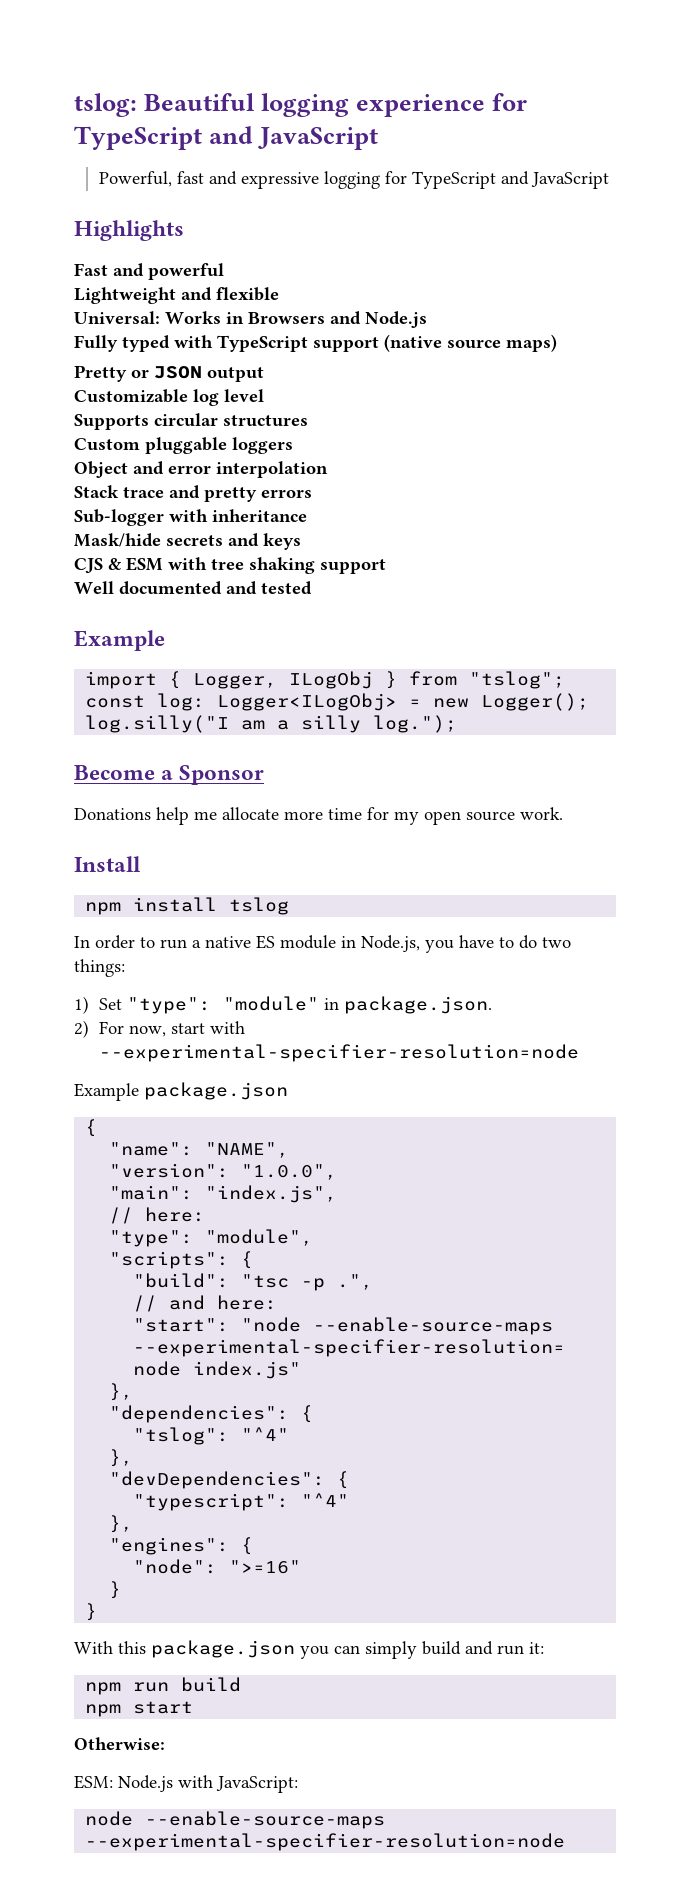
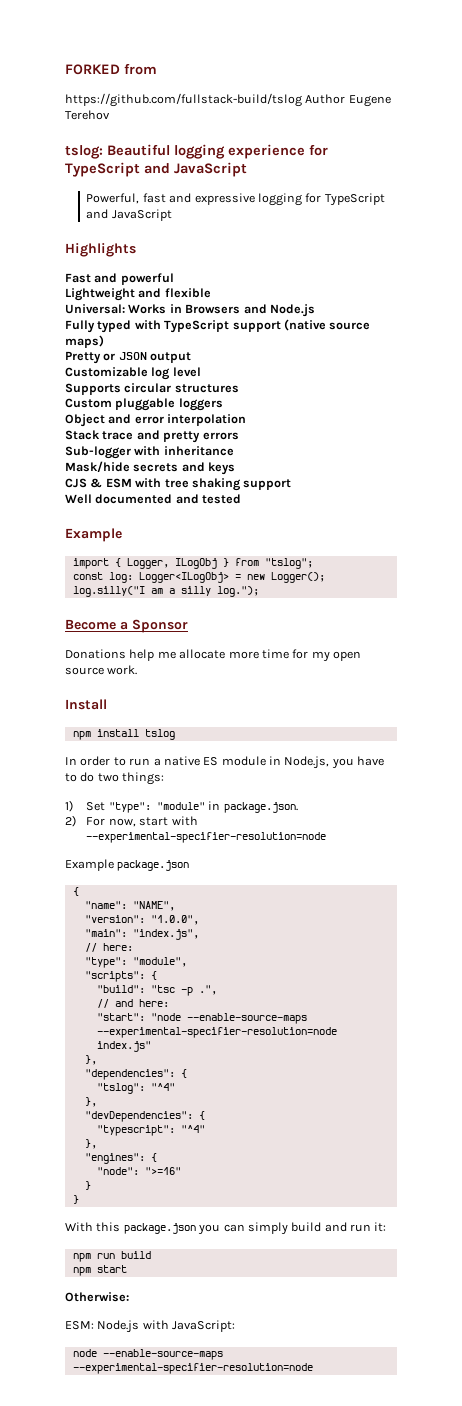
(74, 105) none -> [65,63,157,75] [65,93,391,107] [65,110,110,120] FORKED from // https://github.com/fullstack-build/tslog Author Eugene Terehov //

